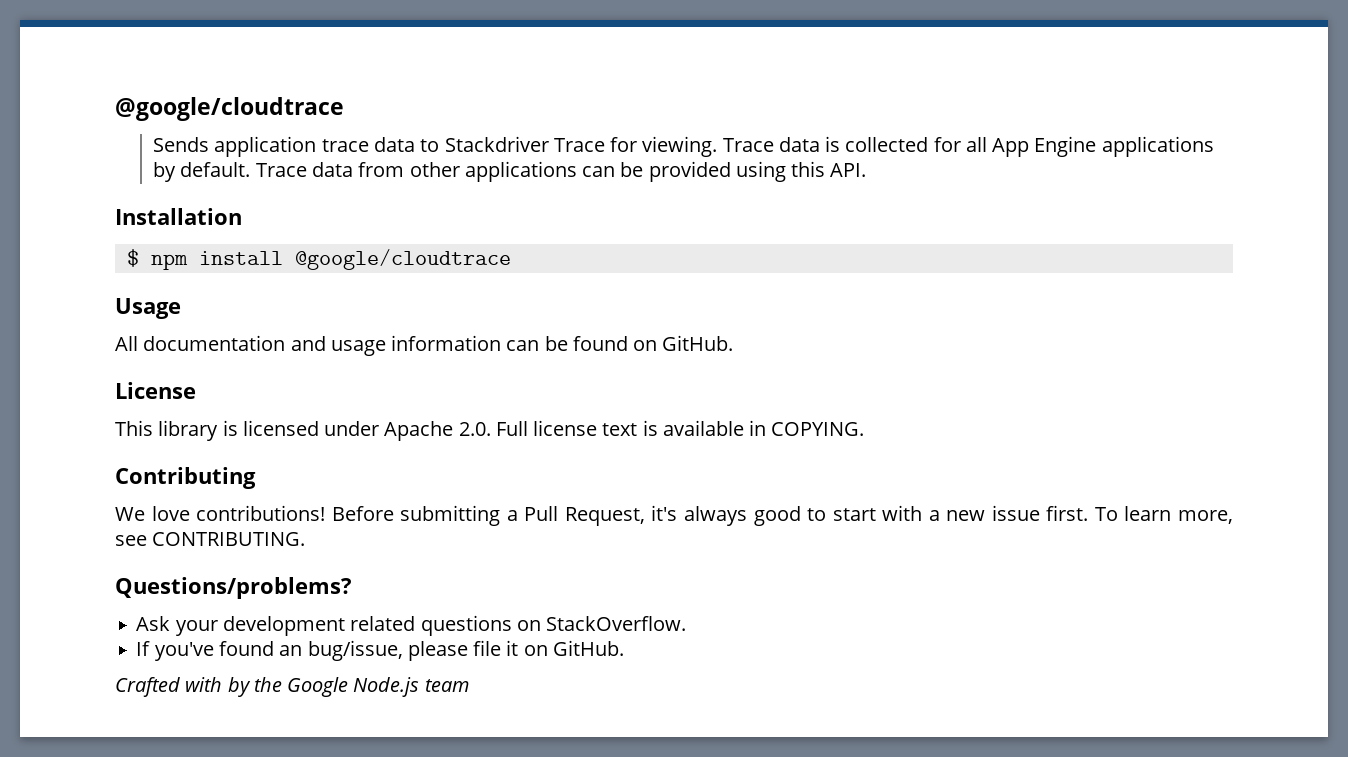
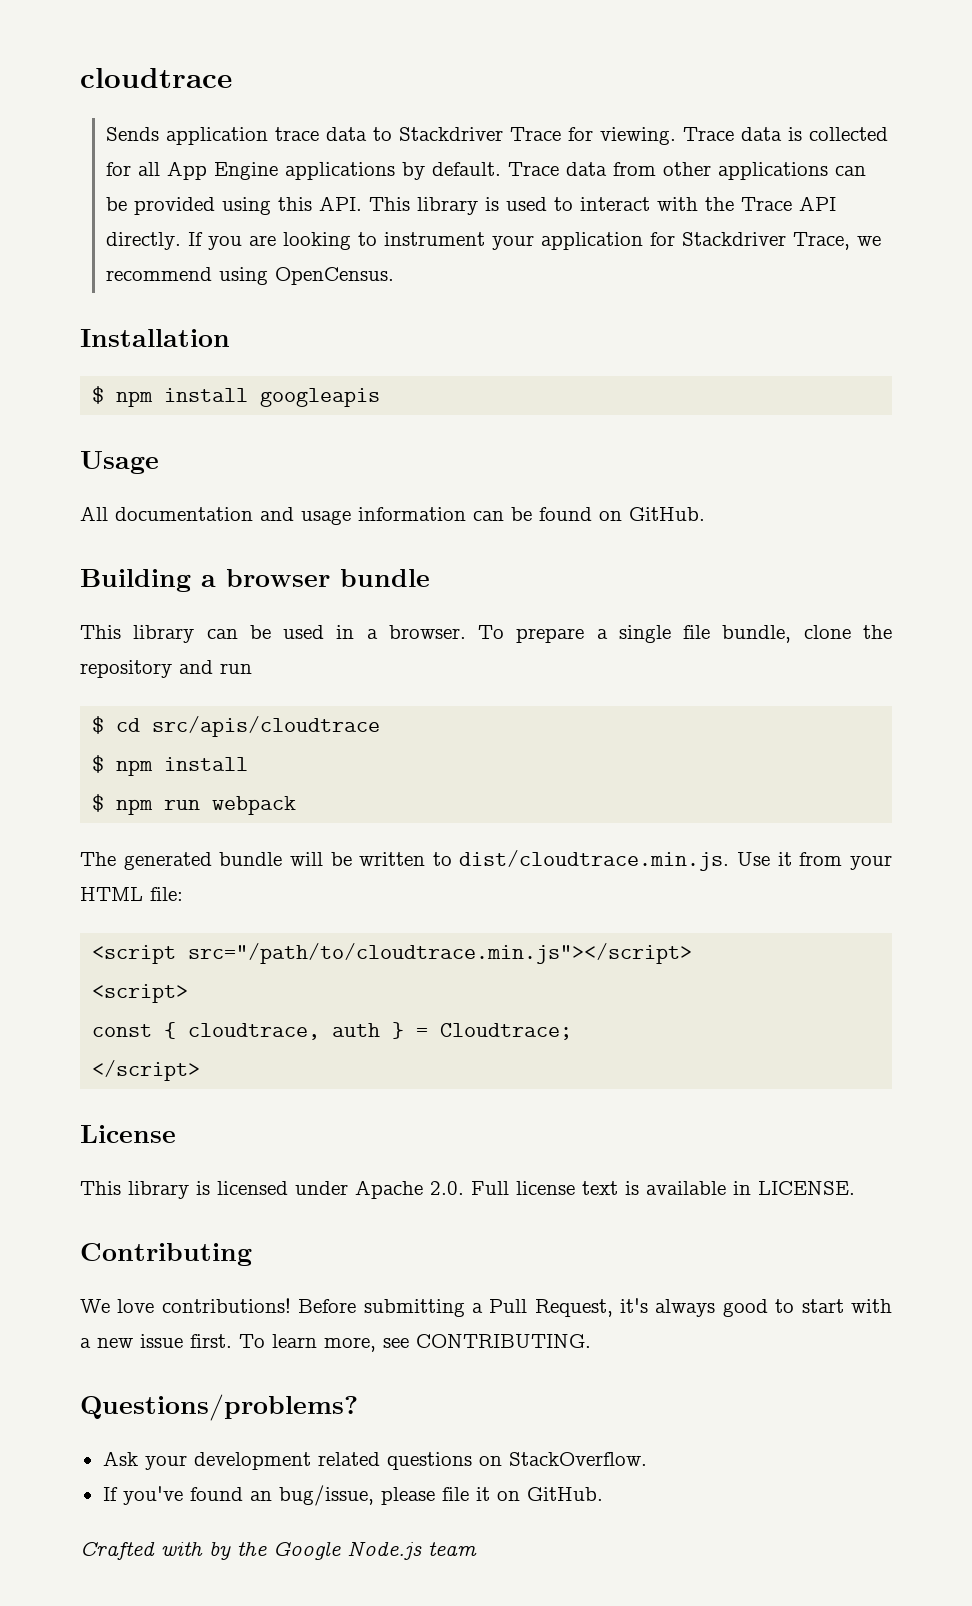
[115,97,344,121] @google/cloudtrace -> [80,68,232,88] cloudtrace
(867, 170) none -> [369,196,837,215] [106,232,882,250] [106,267,395,285] This library is used to interact with the Trace API directly. If you are looking to instrument your application for Stackdriver Trace, we recommend using OpenCensus.
[294,249,511,270] @google/cloudtrace -> [260,388,381,407] googleapis
(734, 343) none -> [80,569,430,592] [80,625,892,643] [80,660,252,678] [92,716,381,737] [92,755,249,776] [92,794,297,815] [80,850,892,871] [80,887,183,901] [92,943,693,964] [92,984,189,1003] [92,1022,573,1040] [92,1060,201,1081] // Building a browser bundle // This library can be used in a browser. To prepare a single file bundle, clone the repository and run // $ cd src/apis/cloudtrace // $ npm install // $ npm run webpack // The generated bundle will be written to dist/cloudtrace.min.js. Use it from your HTML file: // <script src="/path/to/cloudtrace.min.js"></script> // <script> // const { cloudtrace, auth } = Cloudtrace; // </script>
[771,422,865,436] COPYING. -> [758,1181,855,1195] LICENSE.

